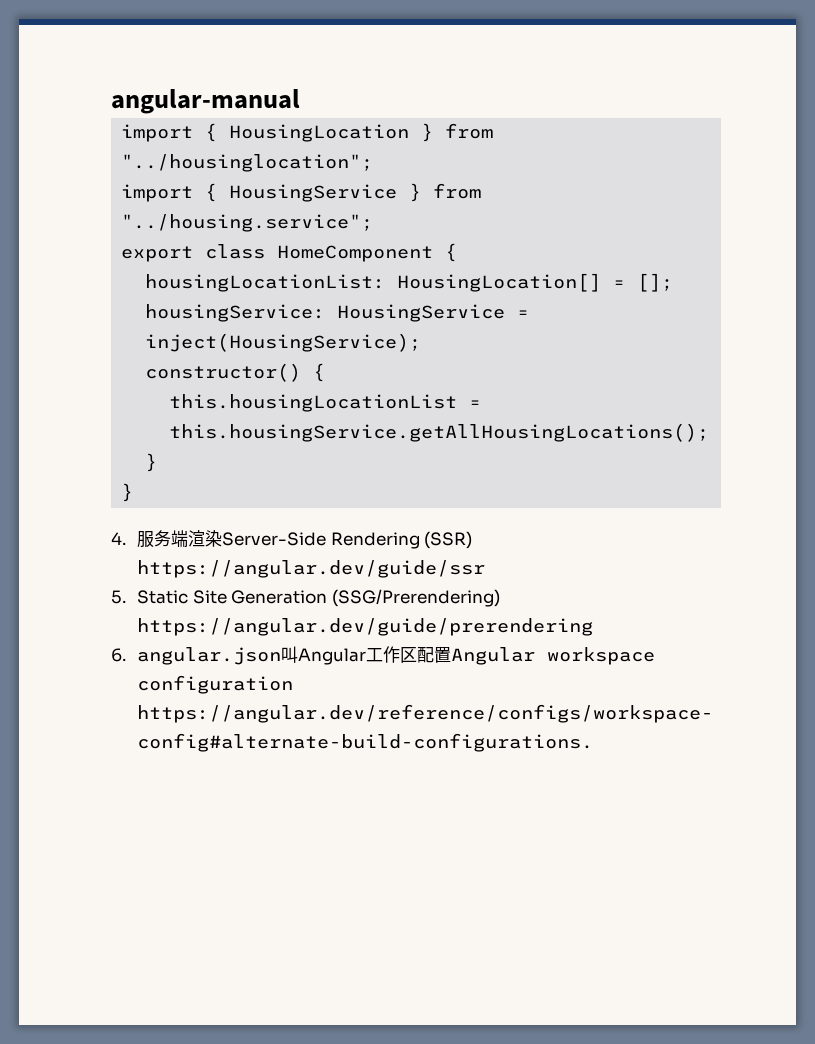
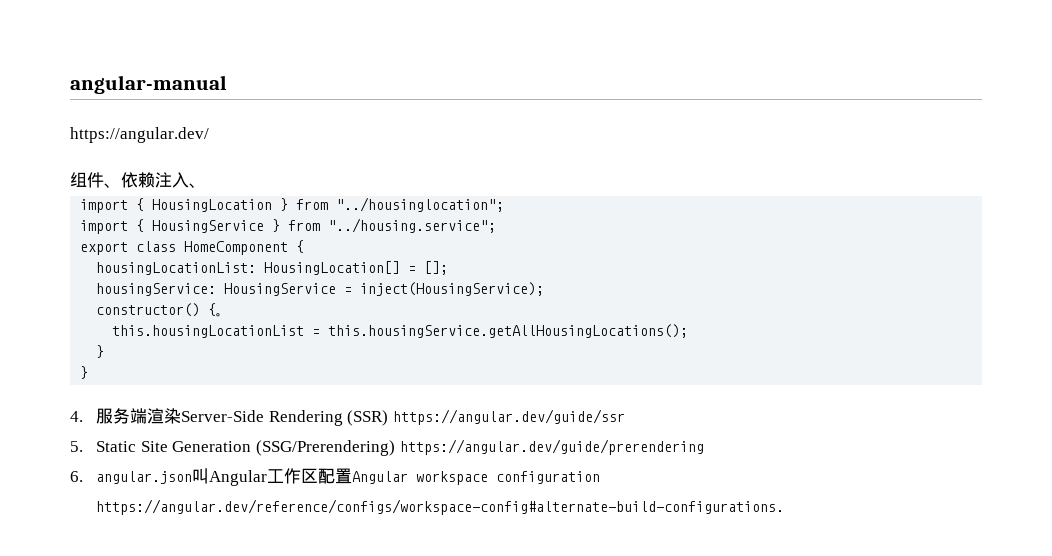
(300, 101) none -> [70,127,209,143] [70,172,206,188] // https://angular.dev/ // 组件、依赖注入、
(326, 372) none -> [216,313,229,317] 。

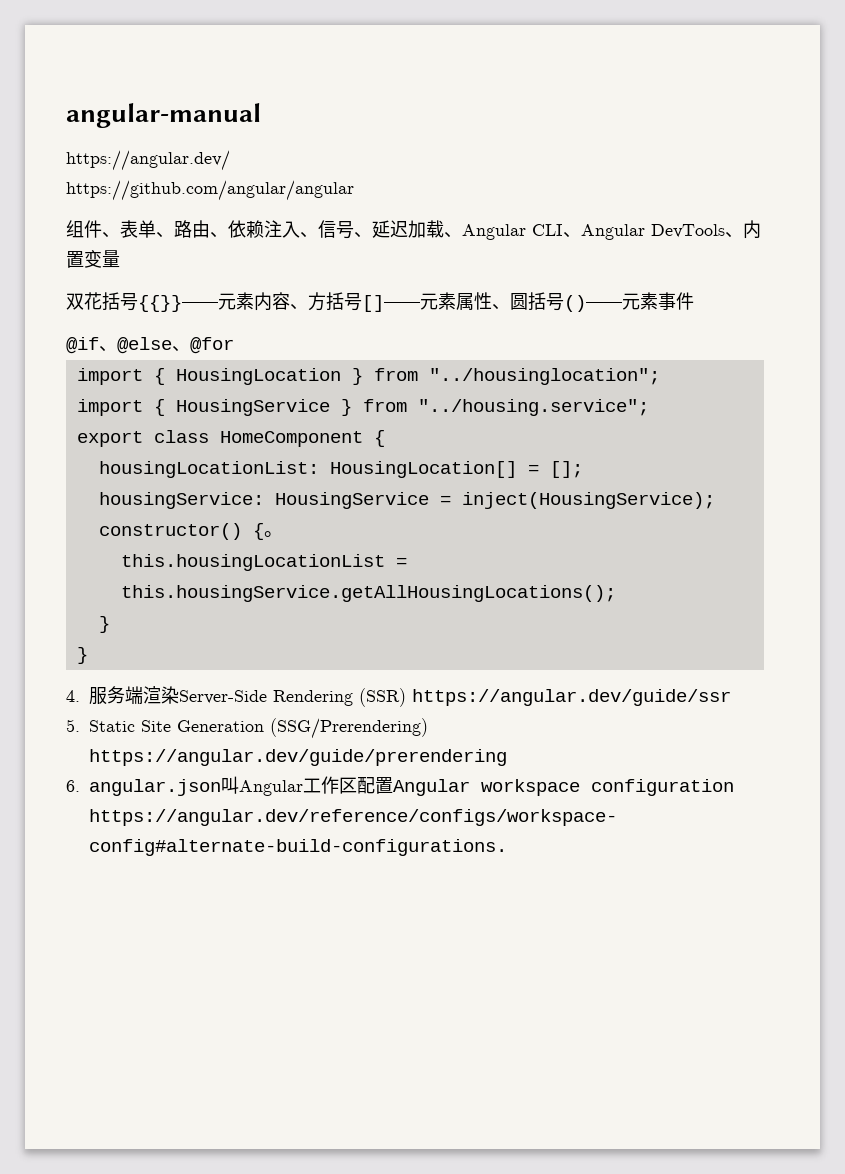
(209, 135) none -> [66,180,354,201] // https://github.com/angular/angular
(121, 185) none -> [120,220,228,238] 表单、路由、
(206, 185) none -> [318,220,761,240] [66,250,120,268] [66,292,694,312] [66,337,234,354] 信号、延迟加载、Angular CLI、Angular DevTools、内置变量 // 双花括号{{}}——元素内容、方括号[]——元素属性、圆括号()——元素事件 // @if、@else、@for

